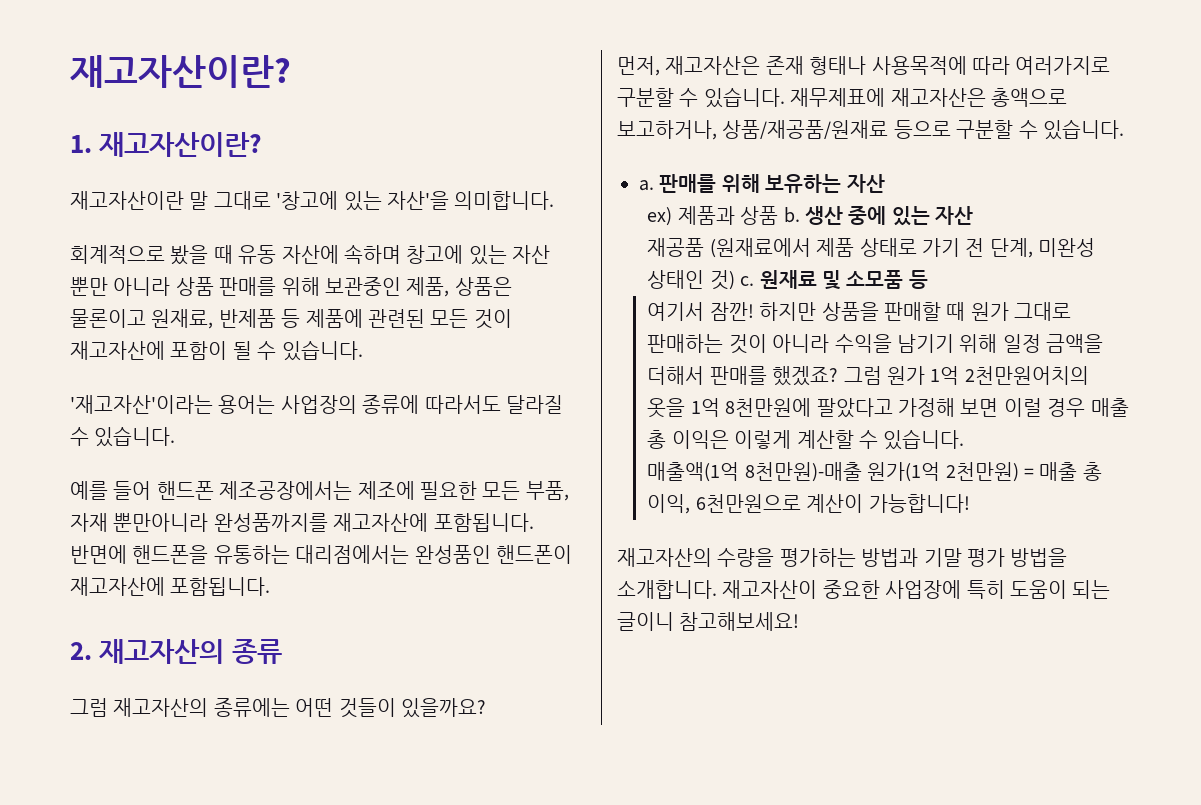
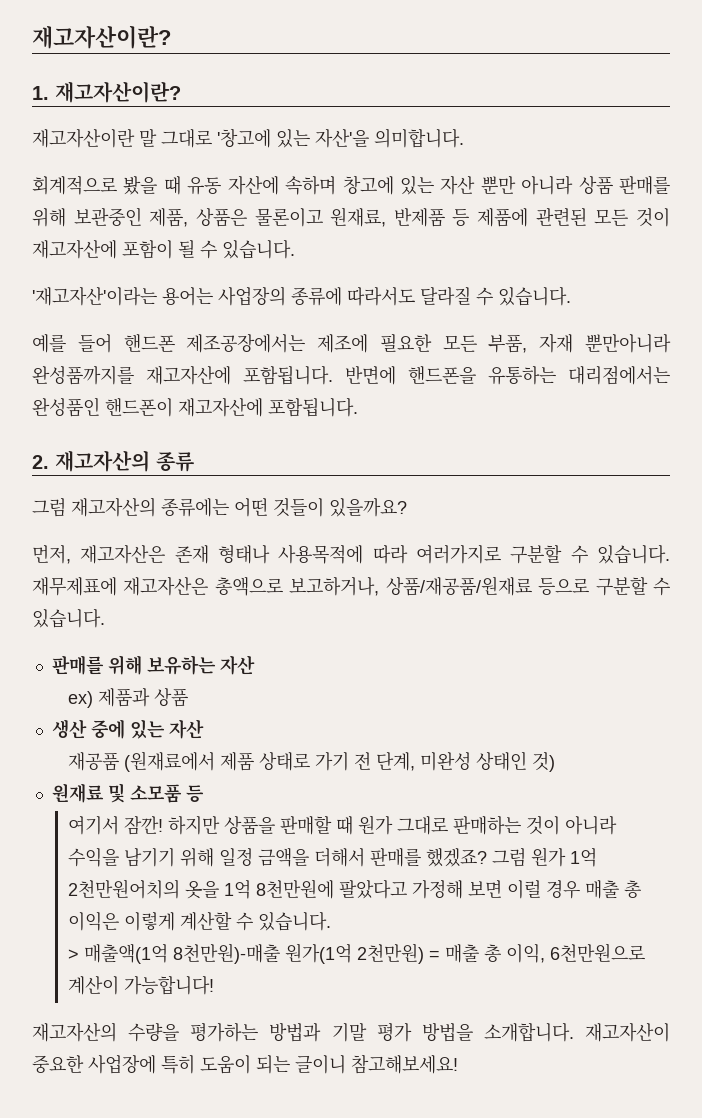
[639,180,654,191] a. -> (105, 618) none
[783,207,800,223] b. -> (188, 697) //
[740,276,755,286] c. -> (555, 761) //
(965, 439) none -> [67,949,79,960] >

